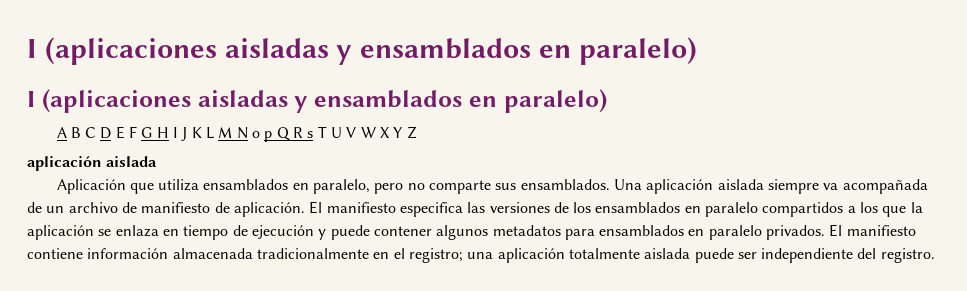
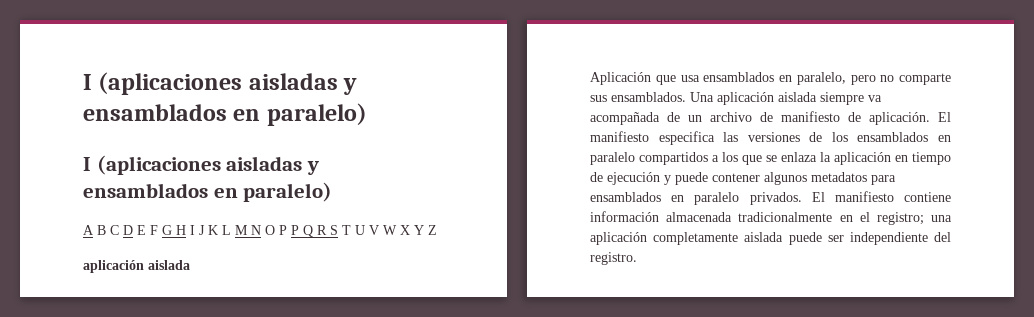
[252,131,273,142] o p -> [265,225,299,235] O P P
[307,131,314,138] s -> [330,225,338,235] S
[158,179,200,191] utiliza -> [680,75,700,82] usa
[910,202,923,213] [27,225,159,240] la aplicación se enlaza -> [766,152,891,165] se enlaza la aplicación
[568,248,640,259] totalmente -> [653,232,739,245] completamente

